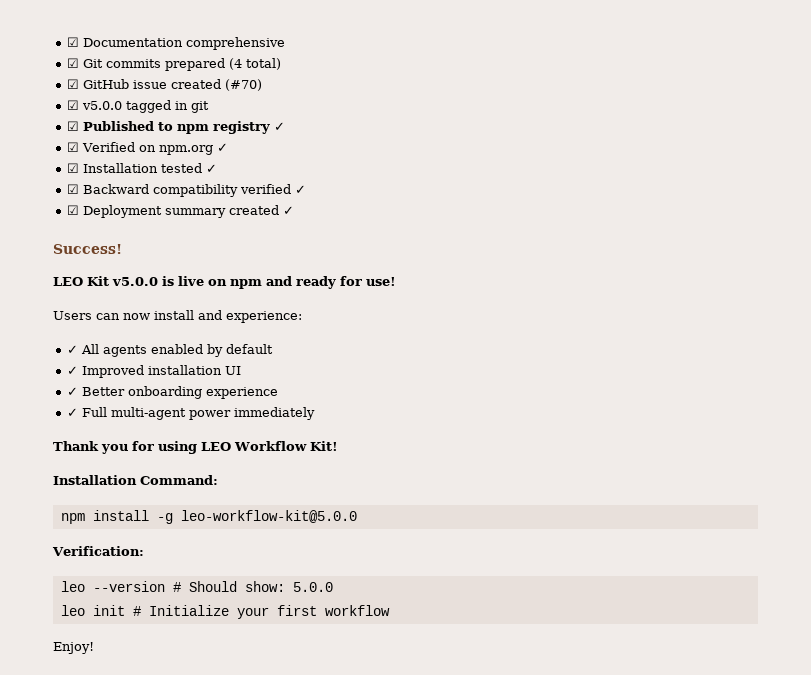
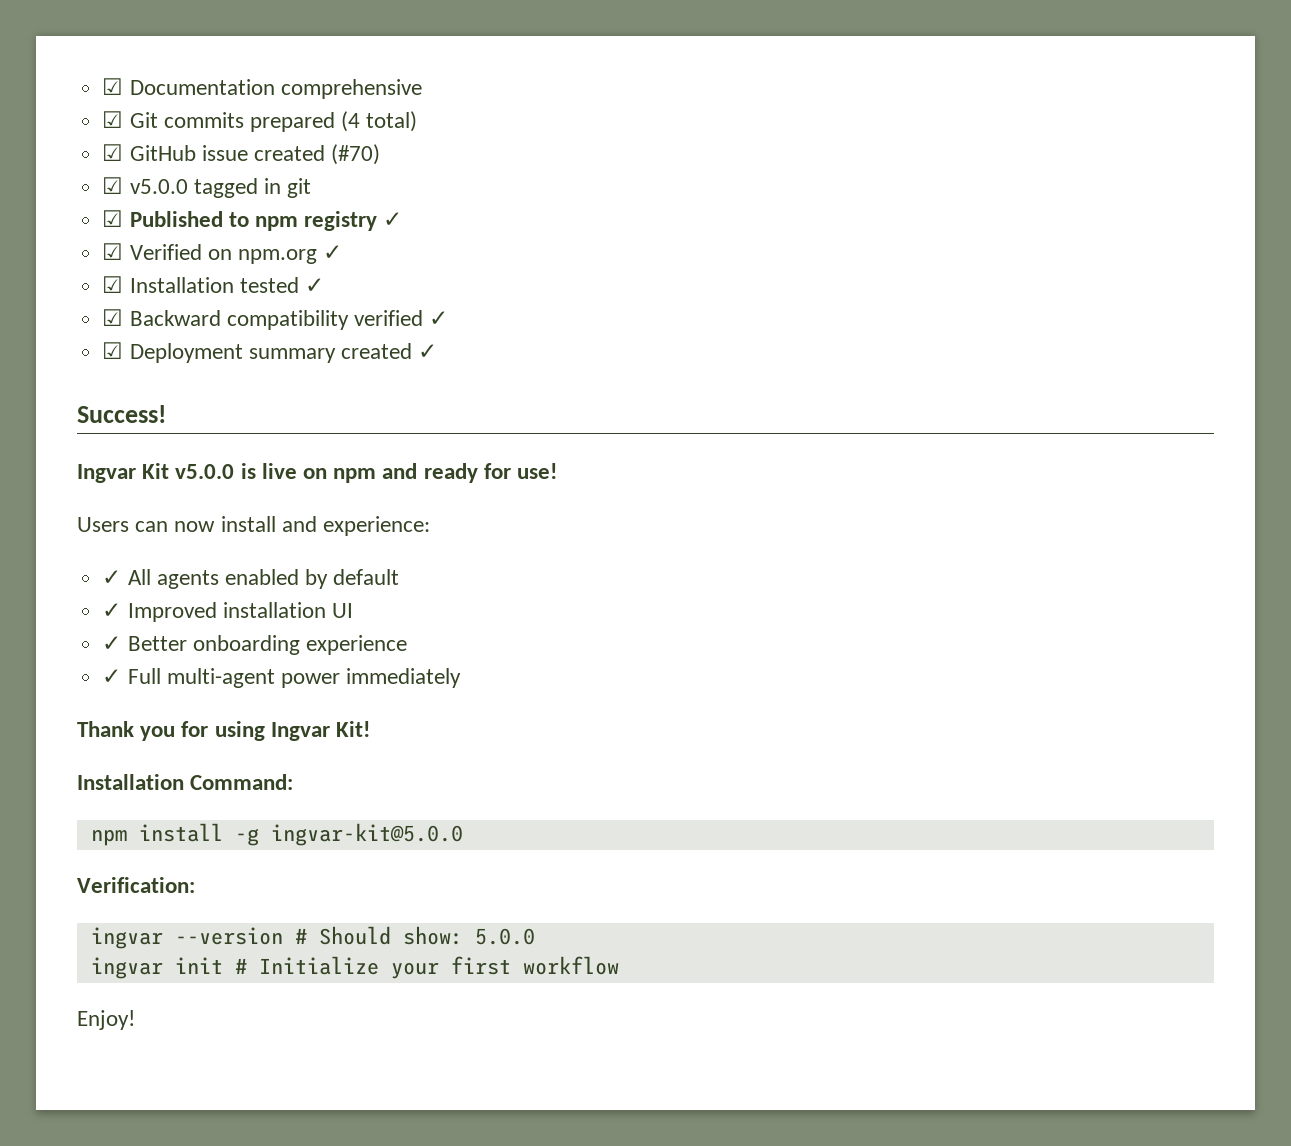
[53,277,83,286] LEO -> [77,464,136,483] Ingvar
[201,441,307,451] LEO Workflow -> [270,722,330,741] Ingvar
[180,510,357,523] leo-workflow-kit@5.0.0 -> [270,823,463,846] ingvar-kit@5.0.0
[60,581,85,592] leo -> [90,927,163,949] ingvar
[60,605,85,616] leo -> [90,957,163,979] ingvar

